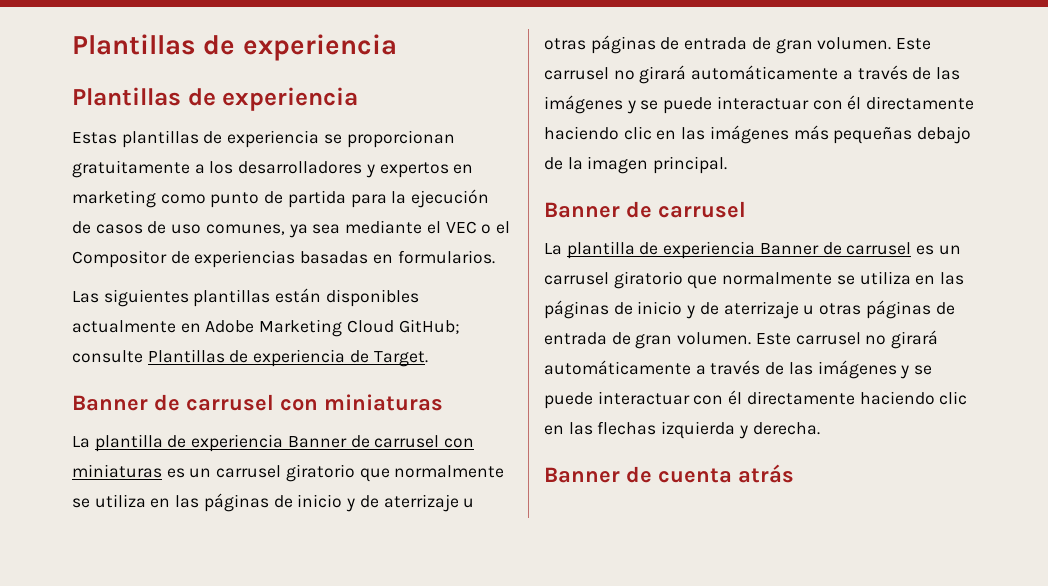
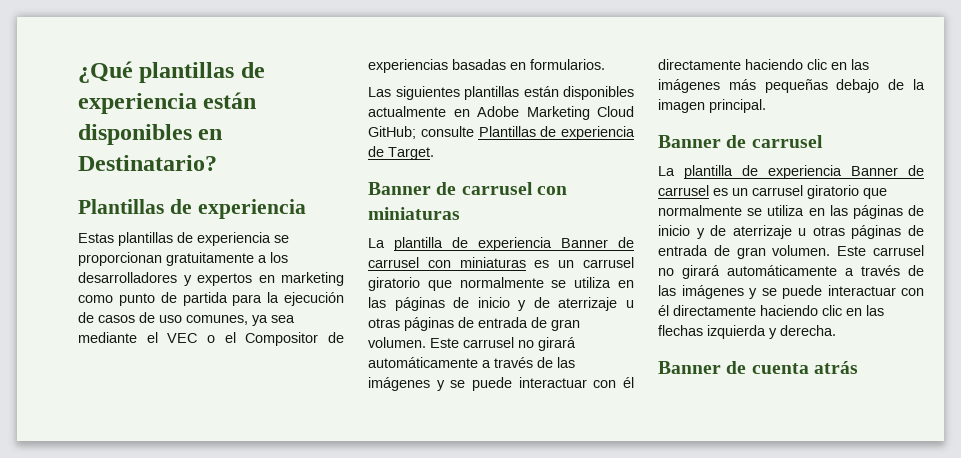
[72,34,397,61] Plantillas de experiencia -> [78,61,265,83] [78,92,257,114] [78,124,223,145] [78,155,217,171] ¿Qué plantillas de experiencia están disponibles en Destinatario?

